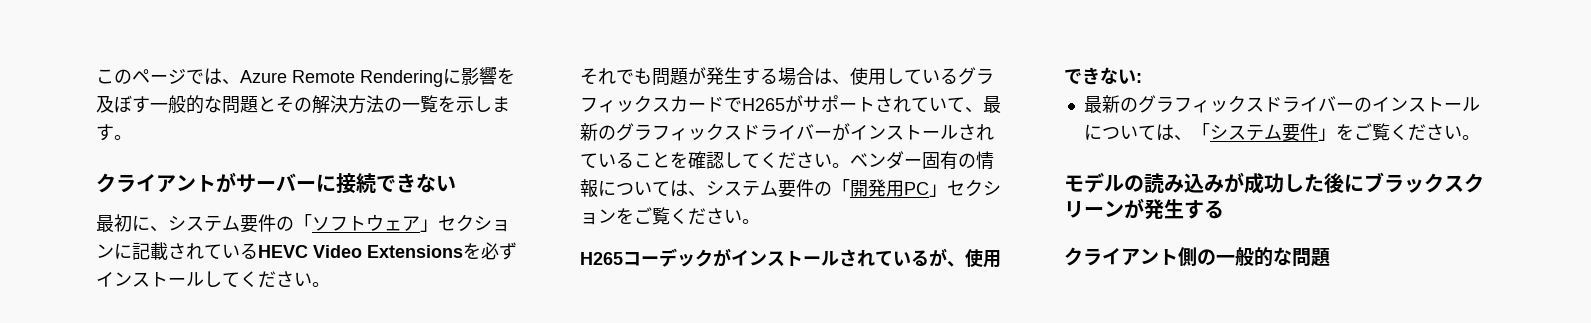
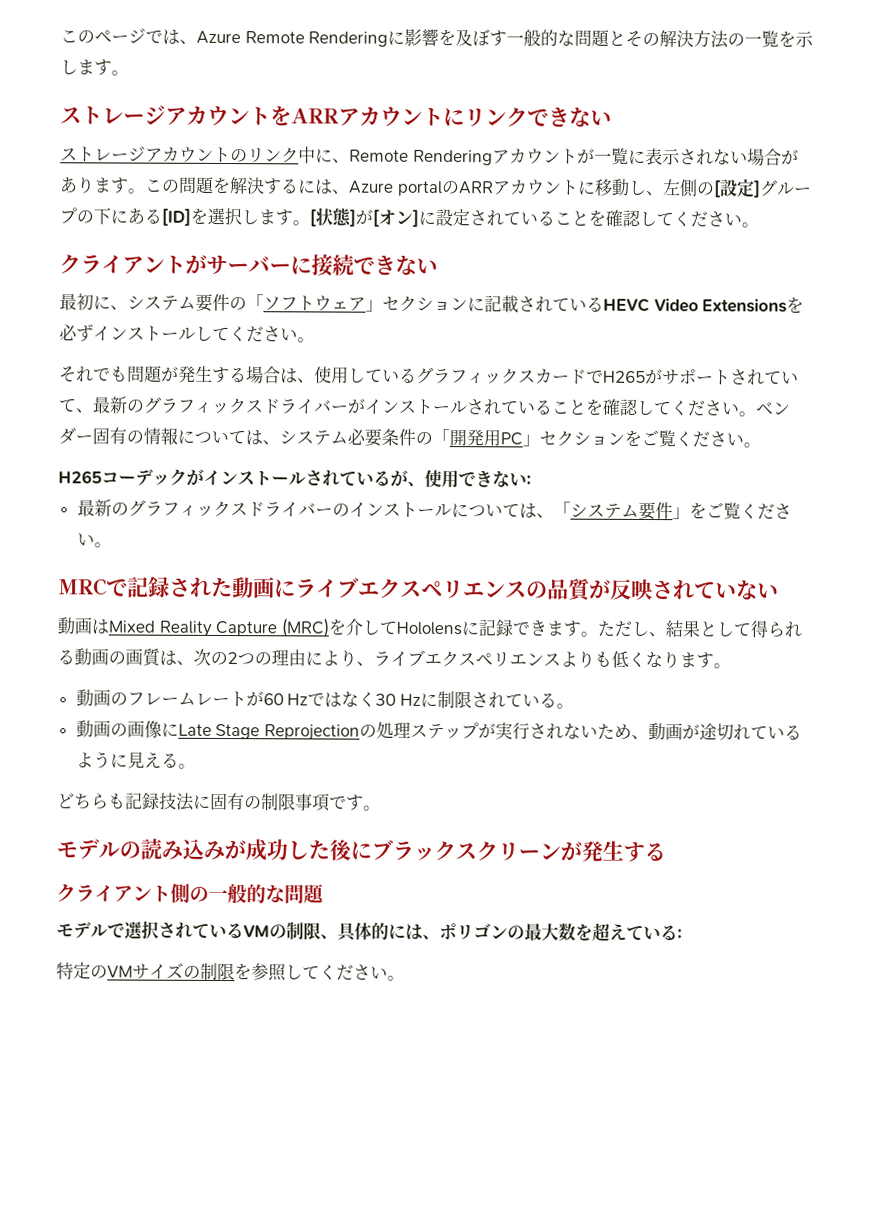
(132, 137) none -> [60,104,612,128] [60,145,799,166] [59,176,812,198] [59,207,759,228] // ストレージアカウントをARRアカウントにリンクできない // ストレージアカウントのリンク中に、Remote Renderingアカウントが一覧に表示されない場合があります。この問題を解決するには、Azure portalのARRアカウントに移動し、左側の[設定]グループの下にある[ID]を選択します。[状態]が[オン]に設定されていることを確認してください。
[778,180,796,198] 要 -> [347,428,399,447] 必要条
(1480, 137) none -> [58,576,779,602] [57,617,802,638] [57,648,731,669] [75,689,574,709] [75,720,802,741] [75,751,196,769] [57,792,381,812] // MRCで記録された動画にライブエクスペリエンスの品質が反映されていない // 動画はMixed Reality Capture (MRC)を介してHololensに記録できます。ただし、結果として得られる動画の画質は、次の2つの理由により、ライブエクスペリエンスよりも低くなります。 // 動画のフレームレートが60 Hzではなく30 Hzに制限されている。 // 動画の画像にLate Stage Reprojectionの処理ステップが実行されないため、動画が途切れているように見える。 // どちらも記録技法に固有の制限事項です。
(1330, 257) none -> [56,920,682,942] [56,962,405,982] // モデルで選択されているVMの制限、具体的には、ポリゴンの最大数を超えている: // 特定のVMサイズの制限を参照してください。

